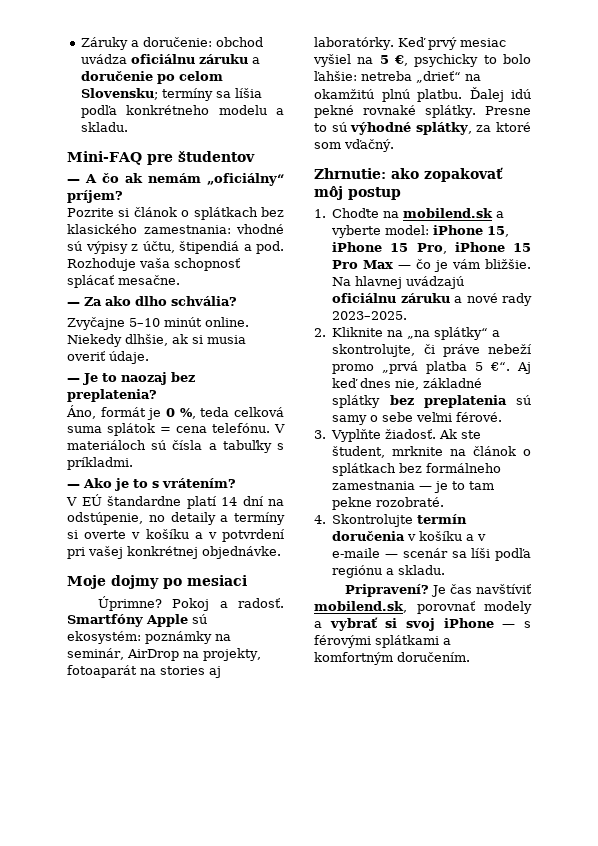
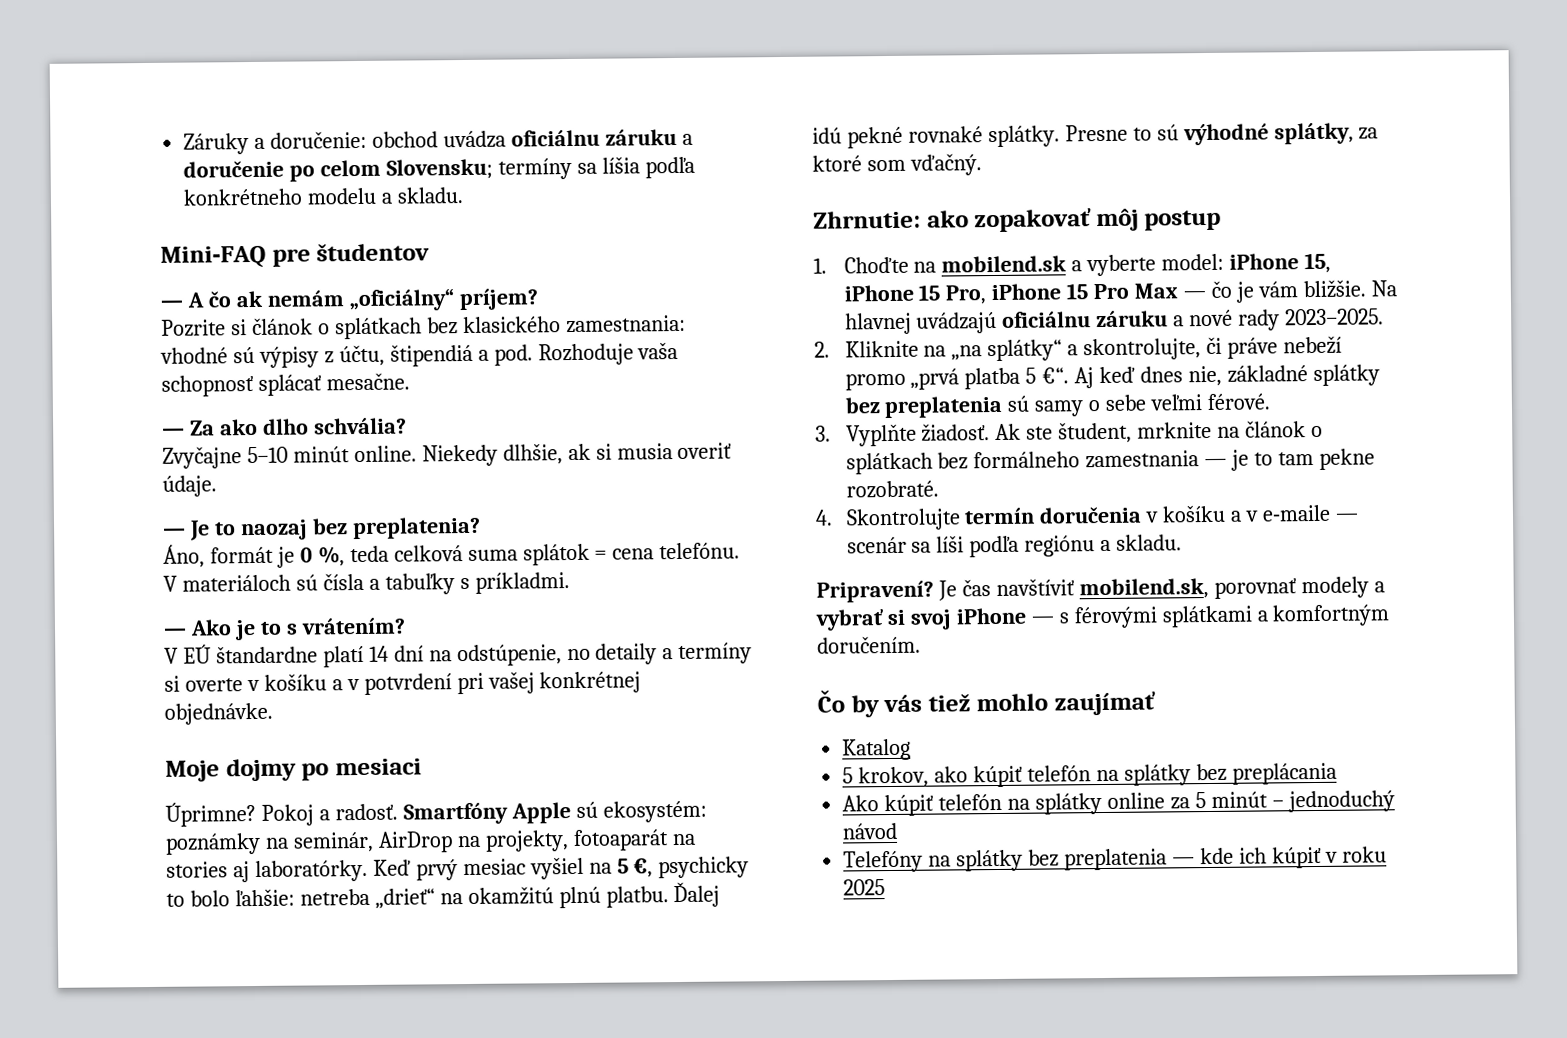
(470, 657) none -> [817,689,1157,718] [842,738,912,761] [842,762,1337,788] [842,790,1395,817] [842,822,899,840] [843,846,1387,873] [843,879,886,896] // Čo by vás tiež mohlo zaujímať // Katalog // 5 krokov, ako kúpiť telefón na splátky bez preplácania // Ako kúpiť telefón na splátky online za 5 minút – jednoduchý návod // Telefóny na splátky bez preplatenia — kde ich kúpiť v roku 2025

